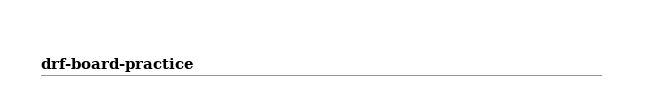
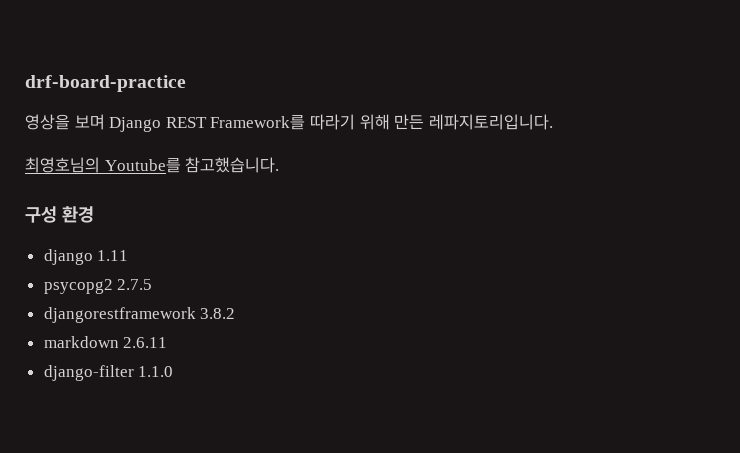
(194, 65) none -> [25,114,553,132] [25,157,280,173] [25,206,94,223] [43,249,129,265] [43,279,153,294] [43,307,236,323] [43,336,168,348] [43,365,174,381] // 영상을 보며 Django REST Framework를 따라기 위해 만든 레파지토리입니다. // 최영호님의 Youtube를 참고했습니다. // 구성 환경 // django 1.11 // psycopg2 2.7.5 // djangorestframework 3.8.2 // markdown 2.6.11 // django-filter 1.1.0

